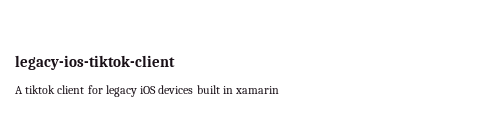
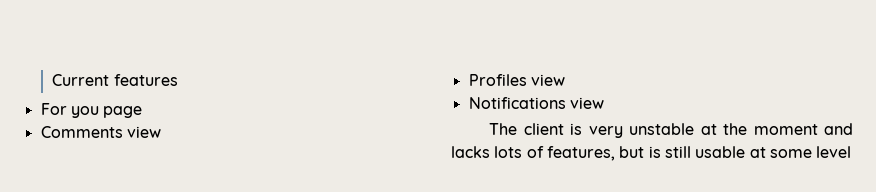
[15,55,175,70] [15,85,280,97] legacy-ios-tiktok-client // A tiktok client for legacy iOS devices built in xamarin -> [52,74,178,86] [40,103,143,118] [40,126,161,138] [468,74,565,86] [468,97,604,109] [489,123,853,138] [451,146,852,161] Current features // For you page // Comments view // Profiles view // Notifications view // The client is very unstable at the moment and lacks lots of features, but is still usable at some level

